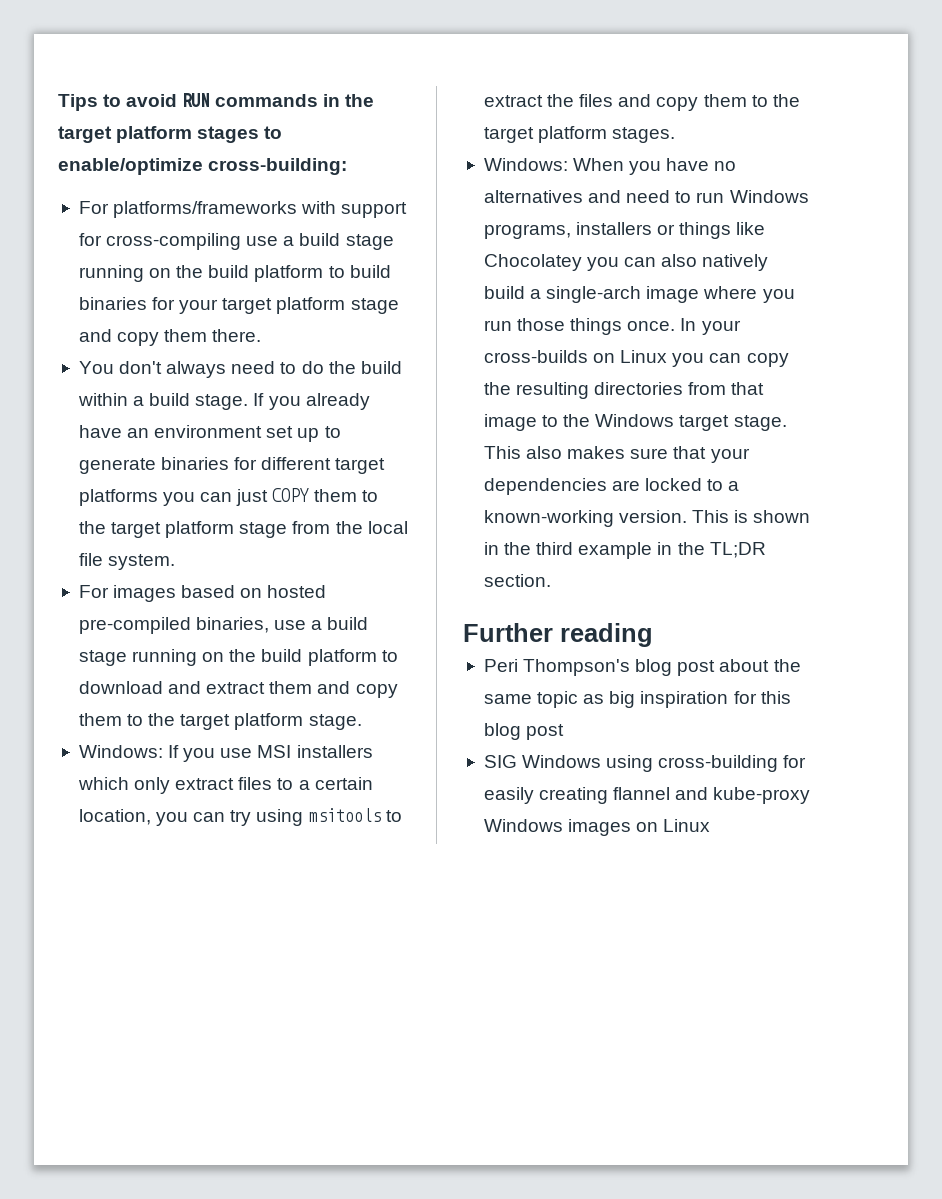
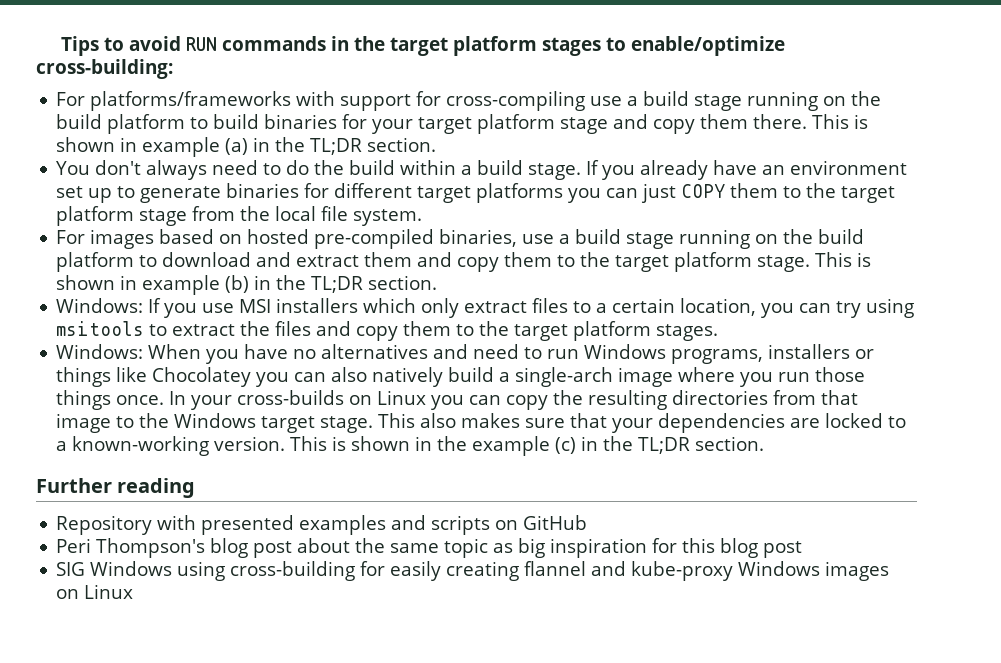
(262, 335) none -> [812,114,869,129] [56,137,437,157] This is shown in example (a) in the TL;DR section.
(362, 722) none -> [815,252,872,267] [56,275,438,295] This is shown in example (b) in the TL;DR section.
[536,542,653,559] third example -> [472,436,577,456] example (c)
(653, 635) none -> [56,515,588,535] // Repository with presented examples and scripts on GitHub

